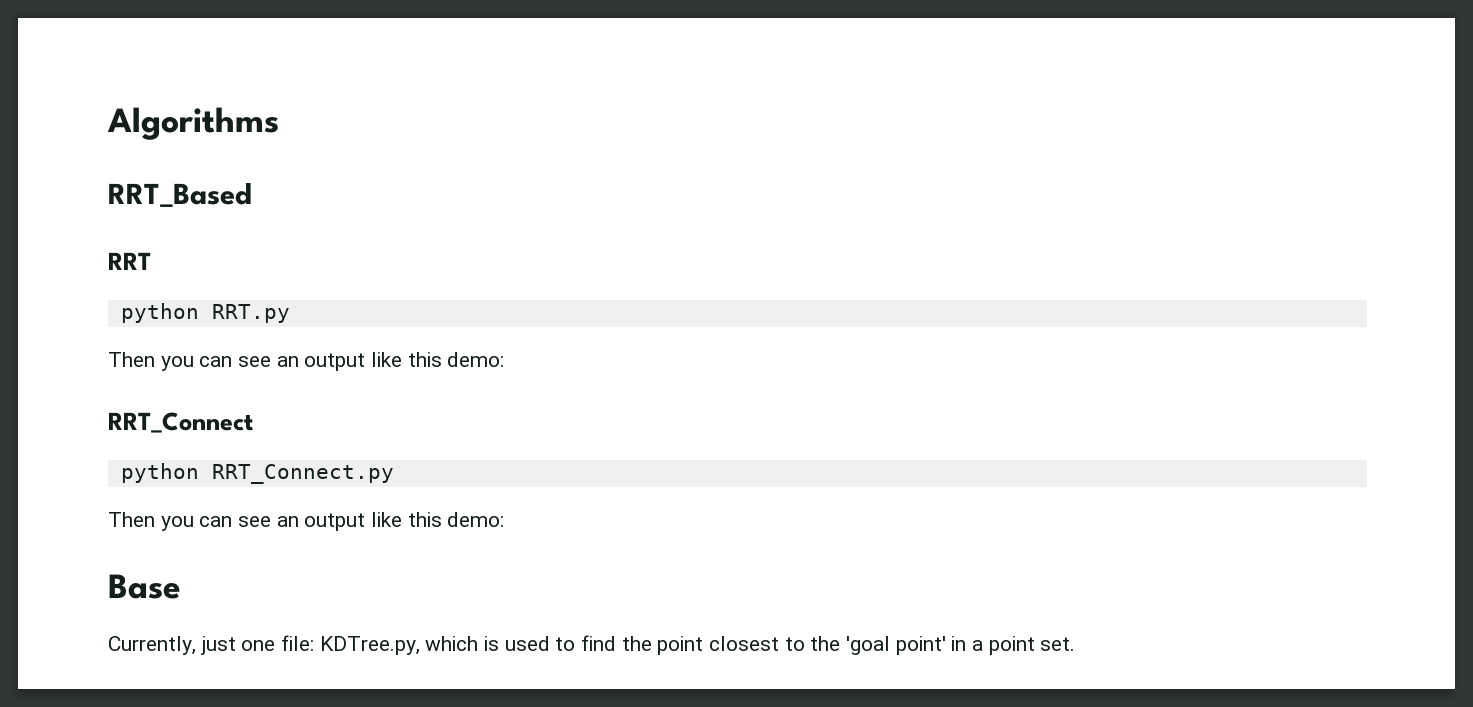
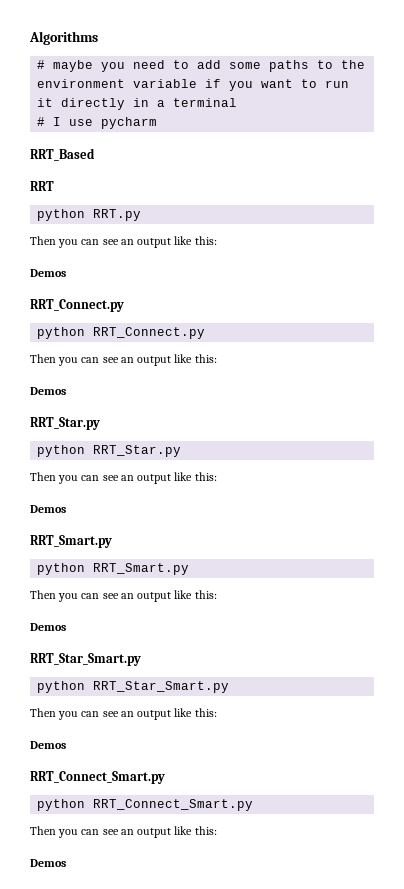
(279, 123) none -> [37,60,366,72] [37,79,350,91] [37,98,238,110] [37,117,158,129] // # maybe you need to add some paths to the environment variable if you want to run it directly in a terminal // # I use pycharm
[407,352,505,367] [108,412,254,433] this demo: // RRT_Connect -> [194,236,217,245] [30,269,66,277] [30,299,124,312] this: // Demos // RRT_Connect.py
[407,512,505,527] [108,574,181,599] [108,635,1076,655] this demo: // Base // Currently, just one file: KDTree.py, which is used to find the point closest to the 'goal point' in a point set. -> [194,354,217,363] [30,387,66,395] [30,417,100,430] [37,445,182,457] [30,472,217,484] [30,505,66,513] [30,535,112,548] [37,563,190,575] [30,590,217,602] [30,623,66,631] [30,653,141,666] [37,681,230,693] [30,708,217,720] [30,741,66,749] [30,771,165,784] [37,799,254,811] [30,826,217,838] [30,859,66,867] this: // Demos // RRT_Star.py // python RRT_Star.py // Then you can see an output like this: // Demos // RRT_Smart.py // python RRT_Smart.py // Then you can see an output like this: // Demos // RRT_Star_Smart.py // python RRT_Star_Smart.py // Then you can see an output like this: // Demos // RRT_Connect_Smart.py // python RRT_Connect_Smart.py // Then you can see an output like this: // Demos

